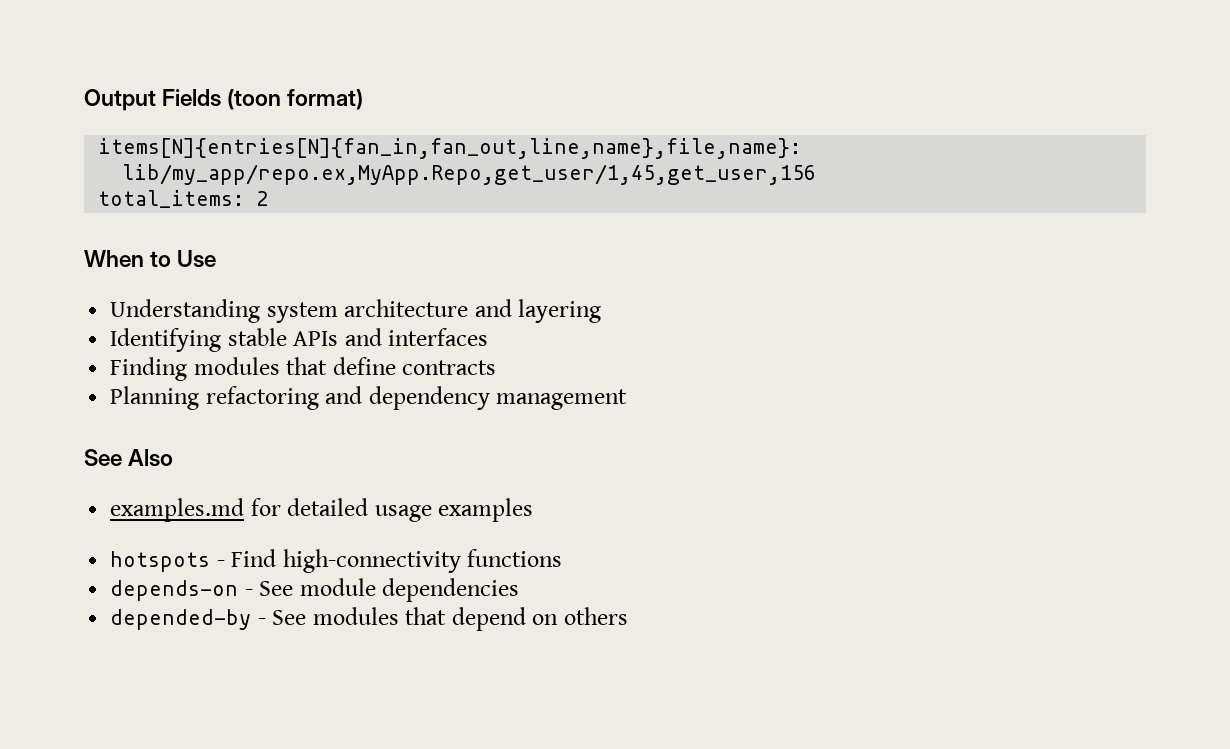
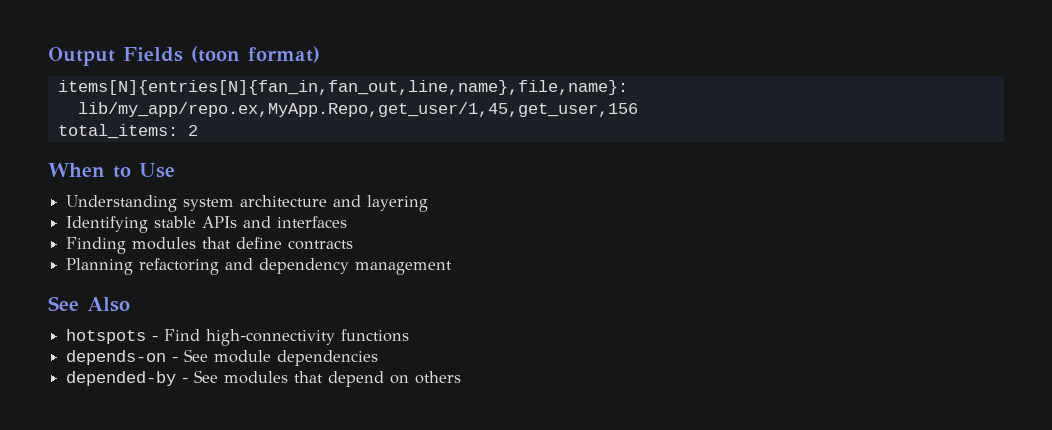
[110,498,534,522] // examples.md for detailed usage examples -> (130, 304) none

